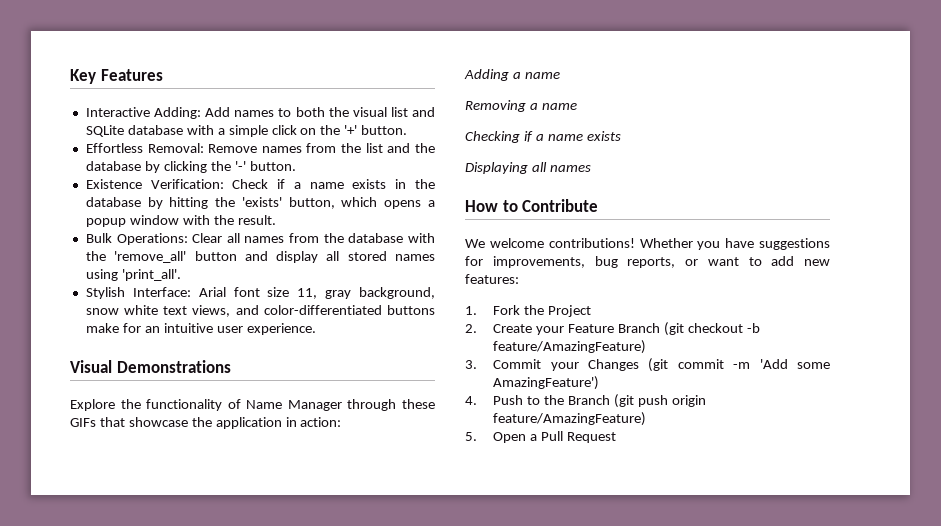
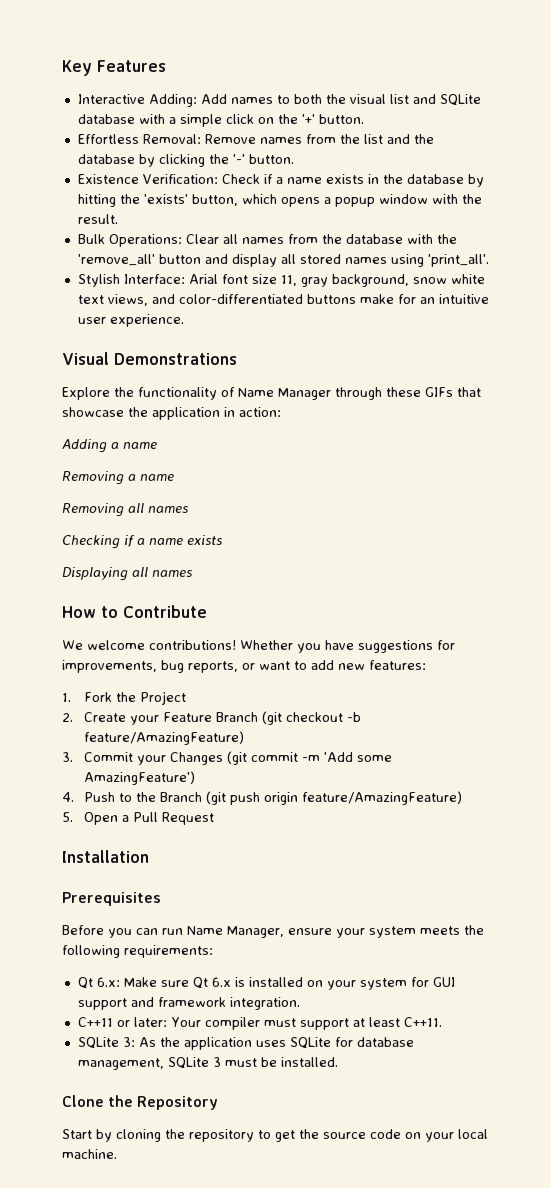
(577, 106) none -> [62,503,188,517] // Removing all names
(617, 437) none -> [62,850,149,863] [62,892,161,906] [62,925,484,938] [62,945,213,958] [77,977,455,990] [77,997,300,1010] [77,1017,442,1030] [77,1037,414,1050] [77,1057,338,1070] [62,1095,219,1110] [62,1129,488,1142] [62,1149,117,1159] // Installation // Prerequisites // Before you can run Name Manager, ensure your system meets the following requirements: // Qt 6.x: Make sure Qt 6.x is installed on your system for GUI support and framework integration. // C++11 or later: Your compiler must support at least C++11. // SQLite 3: As the application uses SQLite for database management, SQLite 3 must be installed. // Clone the Repository // Start by cloning the repository to get the source code on your local machine.

